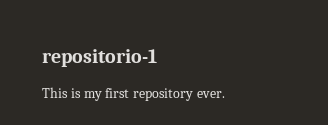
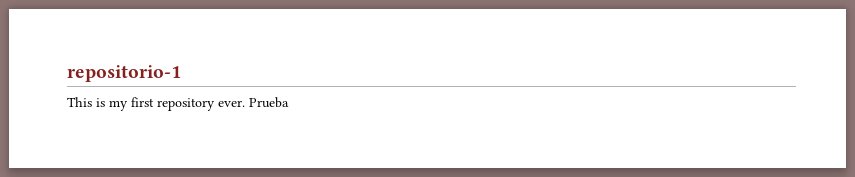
(225, 94) none -> [249,97,289,108] Prueba

